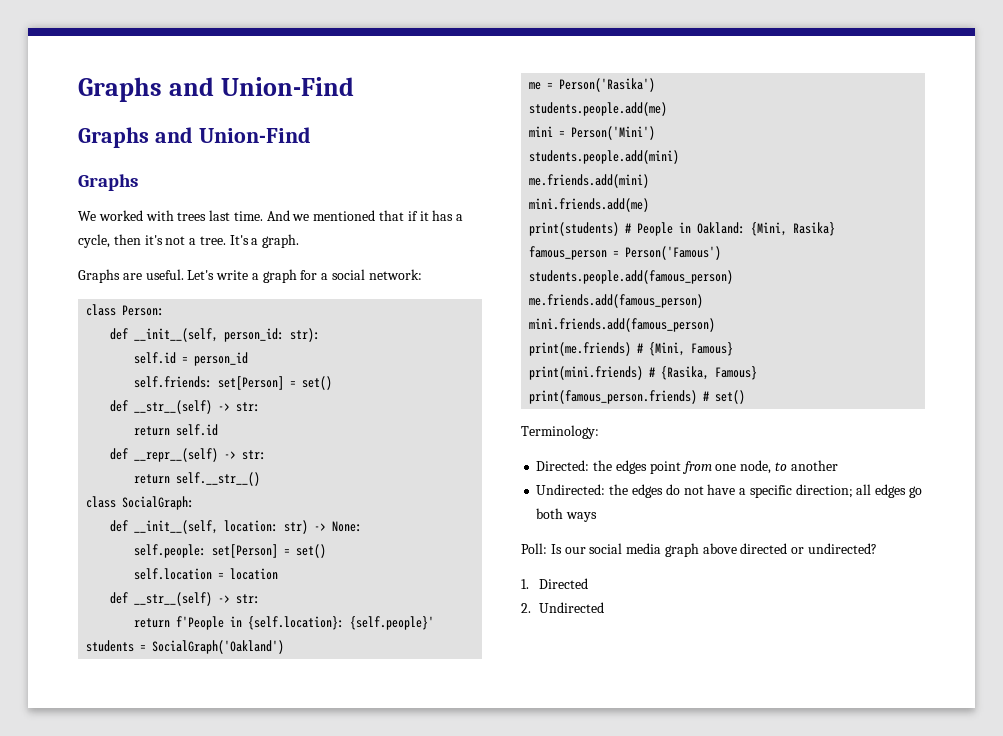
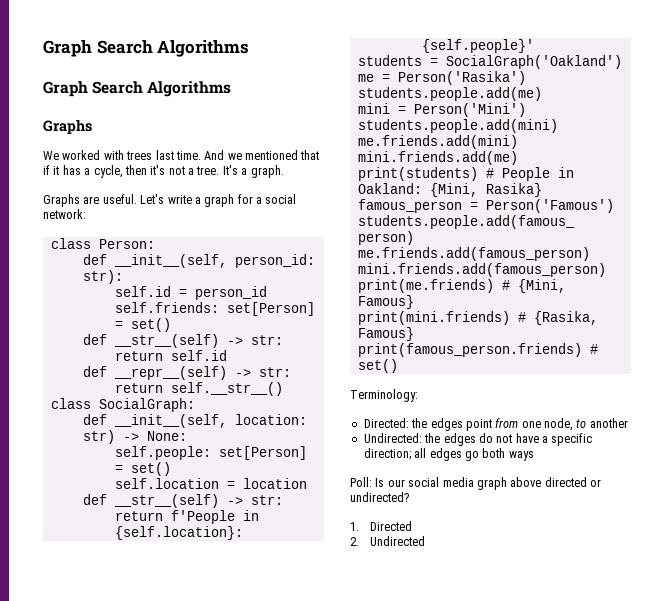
[78,77,354,102] [78,127,311,148] Graphs and Union-Find // Graphs and Union-Find -> [43,40,250,57] [43,81,232,97] Graph Search Algorithms // Graph Search Algorithms

